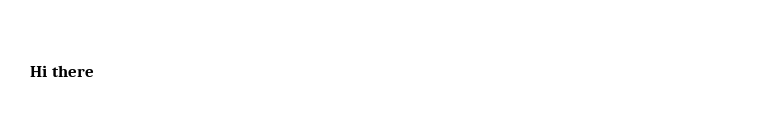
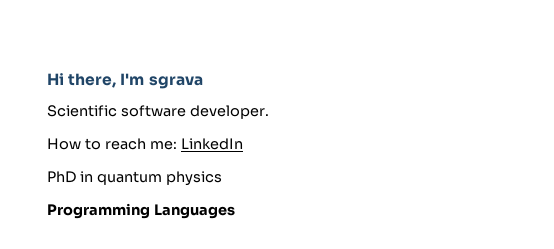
[51,65,94,77] there -> [68,73,203,89] [47,105,269,119] [47,138,243,150] [47,171,222,186] [47,203,235,219] there, I'm sgrava // Scientific software developer. // How to reach me: LinkedIn // PhD in quantum physics // Programming Languages

